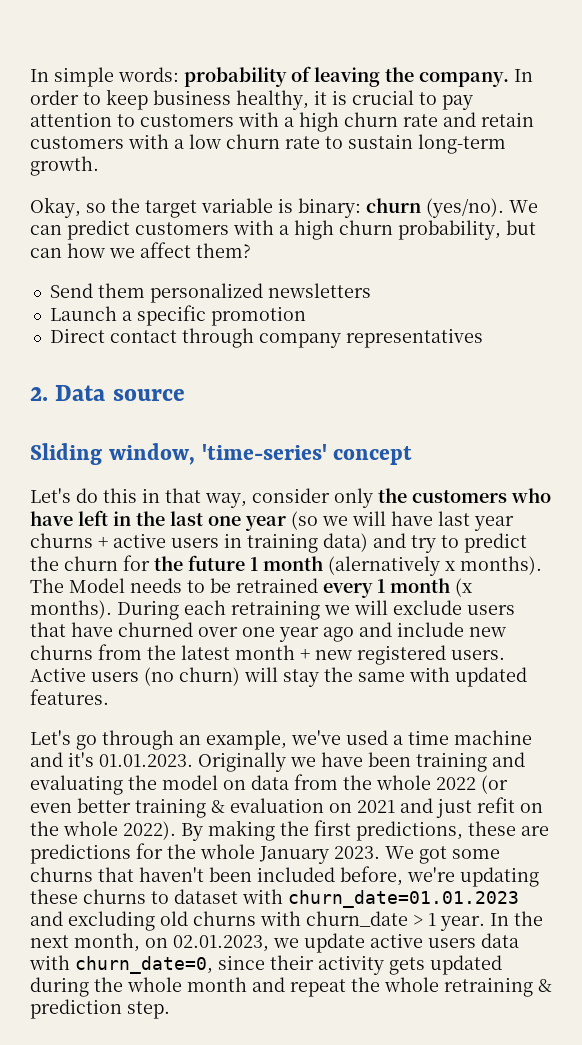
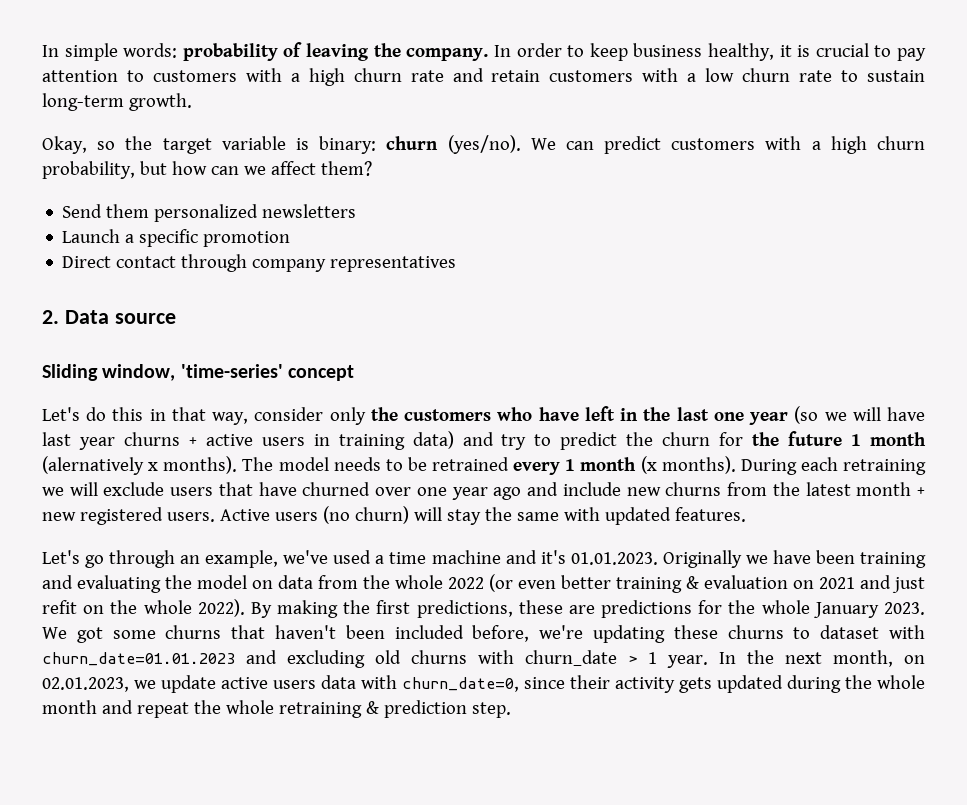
[30,243,105,258] can how -> [171,161,239,175] how can
[69,578,125,593] Model -> [278,457,329,471] model

